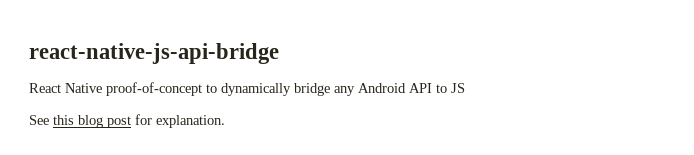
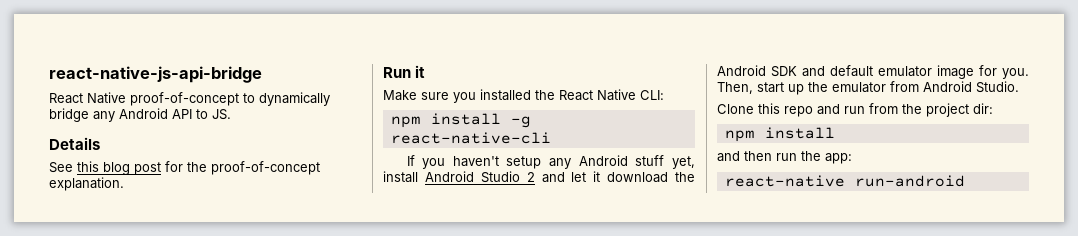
[451,83,465,93] JS -> [212,109,231,120] [49,137,100,150] JS. // Details
(152, 119) none -> [187,161,320,175] the proof-of-concept
(225, 121) none -> [383,65,426,78] [383,89,664,103] [390,113,531,128] [390,132,551,144] [406,155,695,169] [383,171,695,183] [717,65,1029,79] [717,81,1019,95] [717,103,993,117] [724,127,835,142] [717,151,852,164] [724,175,965,187] // Run it // Make sure you installed the React Native CLI: // npm install -g react-native-cli // If you haven't setup any Android stuff yet, install Android Studio 2 and let it download the Android SDK and default emulator image for you. Then, start up the emulator from Android Studio. // Clone this repo and run from the project dir: // npm install // and then run the app: // react-native run-android

